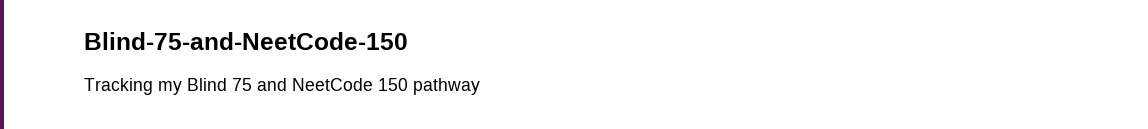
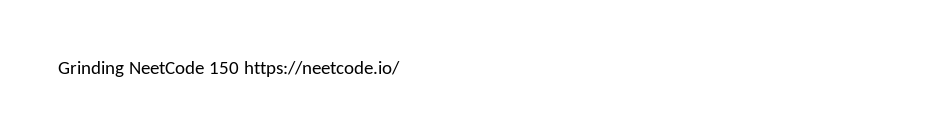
[84,32,408,50] [84,78,287,95] Blind-75-and-NeetCode-150 // Tracking my Blind 75 and -> [58,61,124,77] Grinding
[413,78,480,95] pathway -> [243,61,400,77] https://neetcode.io/

